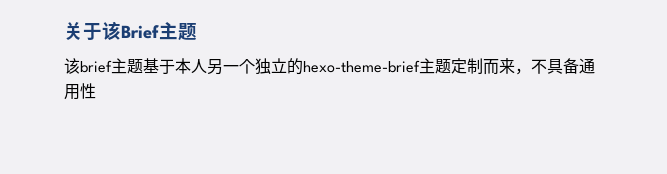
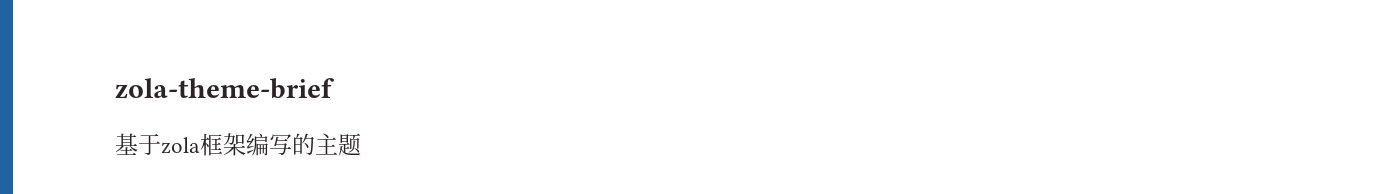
[64,21,197,41] [64,58,595,75] [64,83,96,100] 关于该Brief主题 // 该brief主题基于本人另一个独立的hexo-theme-brief主题定制而来，不具备通用性 -> [115,78,335,99] [115,133,361,156] zola-theme-brief // 基于zola框架编写的主题

